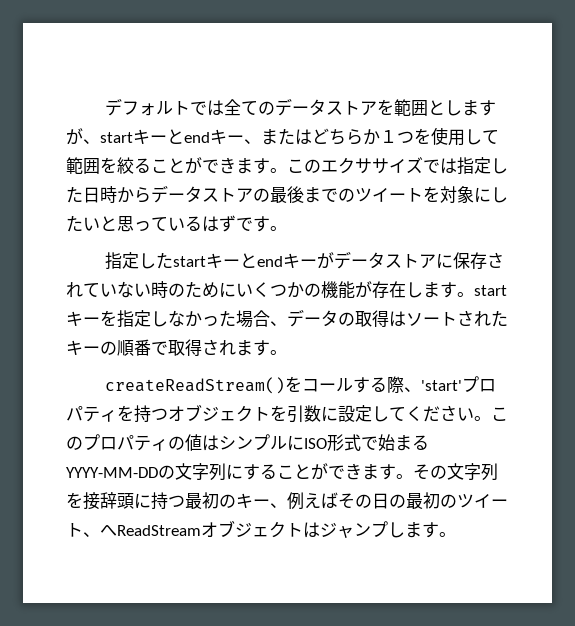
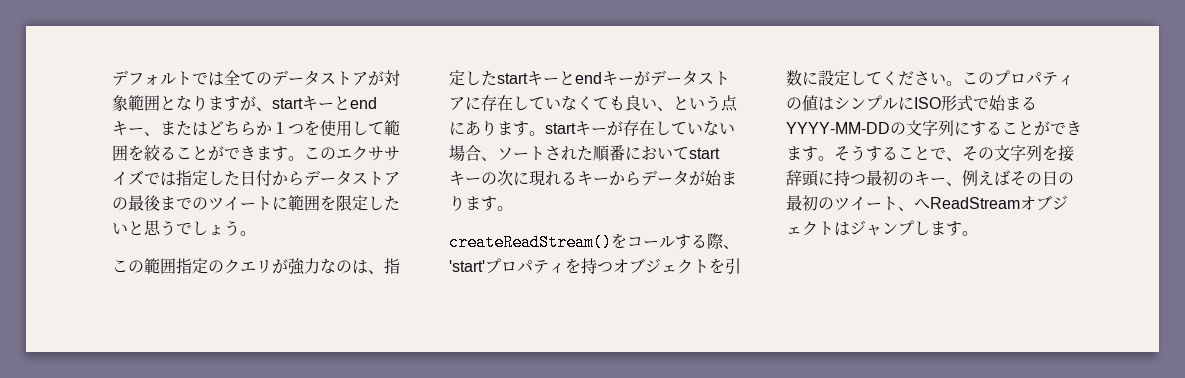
[377,99,463,116] を範囲とし -> [368,70,400,86] [112,95,208,111] が対象範囲となり
[100,186,117,203] 時 -> [256,170,272,187] 付
[423,186,508,203] [66,215,287,232] を対象にしたいと思っているはずです。 // -> [272,195,400,211] [112,220,256,236] [112,258,384,275] に範囲を限定したいと思うでしょう。 // この範囲指定のクエリが強力なのは、
[453,252,505,269] [66,281,507,299] [66,309,508,328] [66,339,236,356] 保存されていない時のためにいくつかの機能が存在します。startキーを指定しなかった場合、データの取得はソートされたキーの順番で取得され -> [481,95,738,112] [449,120,735,136] [449,145,720,162] [449,170,737,186] [449,195,465,211] 存在していなくても良い、という点にあります。startキーが存在していない場合、ソートされた順番においてstartキーの次に現れるキーからデータが始まり
(430, 472) none -> [850,145,978,161] うすることで、そ

